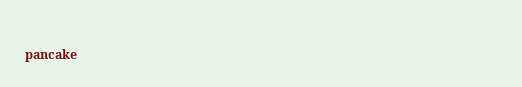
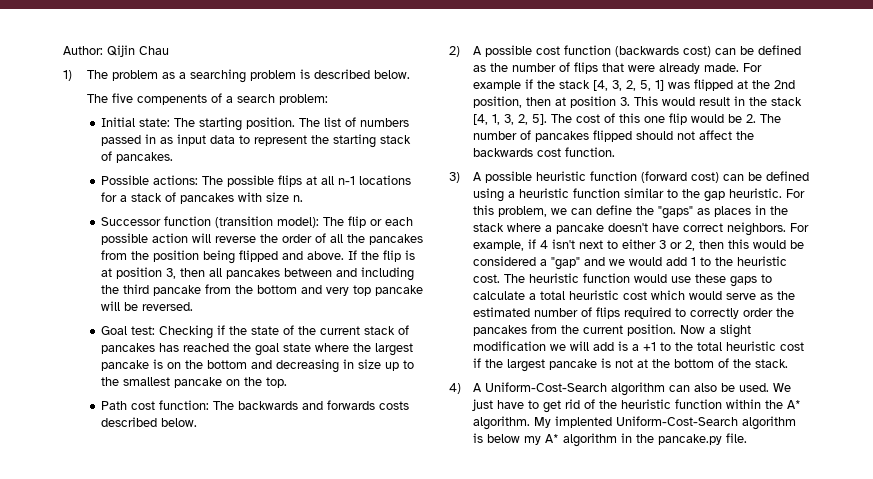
[25,49,77,62] pancake -> [63,45,169,57] [63,69,411,83] [87,93,329,105] [101,117,410,131] [101,134,412,148] [101,151,174,163] [101,175,412,187] [101,192,304,204] [101,216,414,228] [101,233,424,245] [101,250,416,264] [101,267,415,281] [101,284,424,296] [101,301,194,311] [101,325,410,339] [101,343,414,356] [101,359,415,373] [101,377,288,388] [101,400,410,410] [101,417,198,427] [449,45,802,57] [473,62,763,74] [473,79,796,91] [473,96,803,108] [473,113,782,125] [473,130,755,142] [473,147,616,157] [449,171,810,183] [473,188,806,202] [473,205,789,219] [473,222,810,236] [473,239,805,251] [473,256,788,270] [473,273,773,287] [473,290,796,300] [473,307,795,319] [473,324,752,338] [473,341,805,351] [473,358,789,372] [449,382,792,396] [472,399,802,413] [473,416,797,430] [473,433,748,447] Author: Qijin Chau // 1) The problem as a searching problem is described below. // The five compenents of a search problem: // Initial state: The starting position. The list of numbers passed in as input data to represent the starting stack of pancakes. // Possible actions: The possible flips at all n-1 locations for a stack of pancakes with size n. // Successor function (transition model): The flip or each possible action will reverse the order of all the pancakes from the position being flipped and above. If the flip is at position 3, then all pancakes between and including the third pancake from the bottom and very top pancake will be reversed. // Goal test: Checking if the state of the current stack of pancakes has reached the goal state where the largest pancake is on the bottom and decreasing in size up to the smallest pancake on the top. // Path cost function: The backwards and forwards costs described below. // 2) A possible cost function (backwards cost) can be defined as the number of flips that were already made. For example if the stack [4, 3, 2, 5, 1] was flipped at the 2nd position, then at position 3. This would result in the stack [4, 1, 3, 2, 5]. The cost of this one flip would be 2. The number of pancakes flipped should not affect the backwards cost function. // 3) A possible heuristic function (forward cost) can be defined using a heuristic function similar to the gap heuristic. For this problem, we can define the "gaps" as places in the stack where a pancake doesn't have correct neighbors. For example, if 4 isn't next to either 3 or 2, then this would be considered a "gap" and we would add 1 to the heuristic cost. The heuristic function would use these gaps to calculate a total heuristic cost which would serve as the estimated number of flips required to correctly order the pancakes from the current position. Now a slight modification we will add is a +1 to the total heuristic cost if the largest pancake is not at the bottom of the stack. // 4) A Uniform-Cost-Search algorithm can also be used. We just have to get rid of the heuristic function within the A* algorithm. My implented Uniform-Cost-Search algorithm is below my A* algorithm in the pancake.py file.

